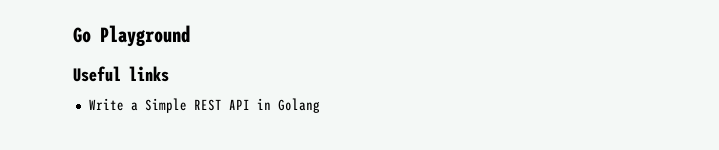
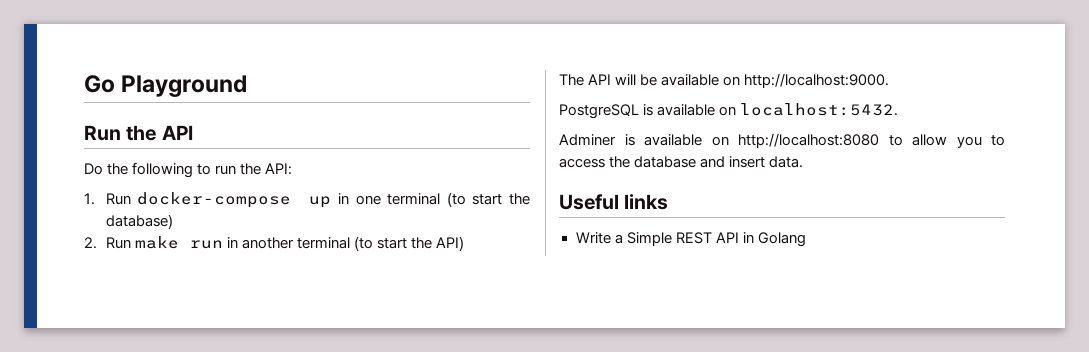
(190, 36) none -> [84,125,193,141] [84,162,293,178] [84,192,530,208] [105,214,173,229] [84,236,465,251] [559,73,890,88] [559,103,899,119] [559,133,1005,148] [559,156,804,168] // Run the API // Do the following to run the API: // 1. Run docker-compose up in one terminal (to start the database) // 2. Run make run in another terminal (to start the API) // The API will be available on http://localhost:9000. // PostgreSQL is available on localhost:5432. // Adminer is available on http://localhost:8080 to allow you to access the database and insert data.

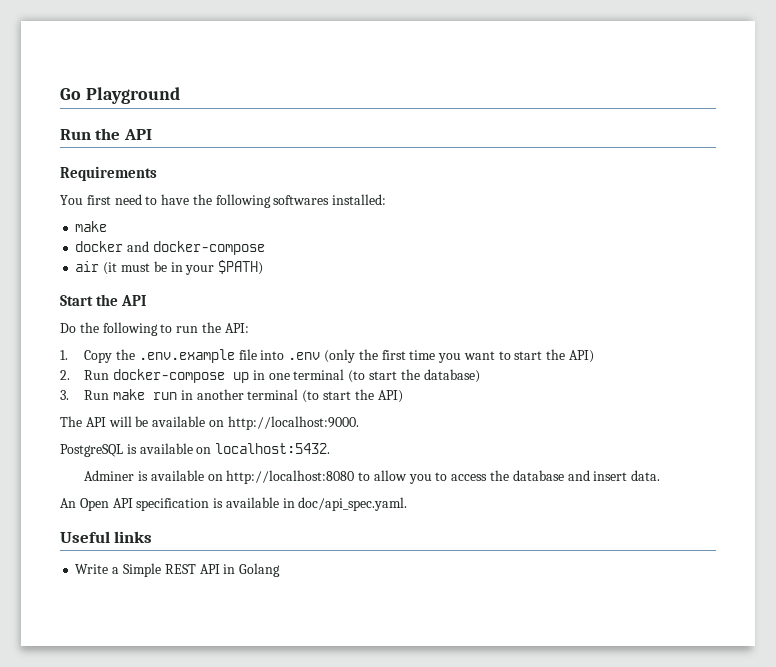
(193, 132) none -> [60,166,157,181] [60,194,387,208] [75,221,108,232] [75,241,265,255] [75,260,264,275] [60,294,147,306] // Requirements // You first need to have the following softwares installed: // make // docker and docker-compose // air (it must be in your $PATH) // Start the API
(95, 199) none -> [84,349,594,363] [60,370,70,380] Copy the .env.example file into .env (only the first time you want to start the API) // 2.
[84,237,97,249] 2. -> [60,390,69,400] 3.
(804, 162) none -> [60,497,408,511] // An Open API specification is available in doc/api_spec.yaml.

